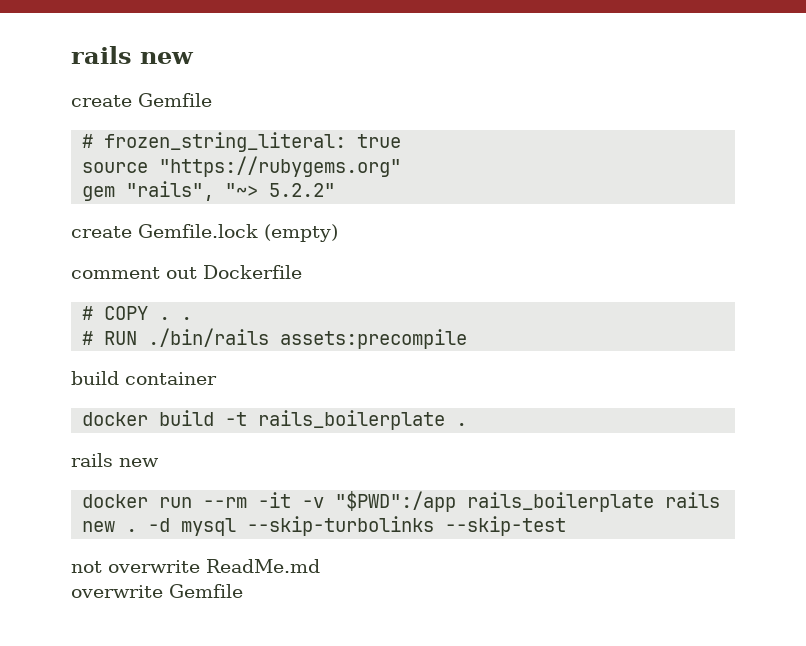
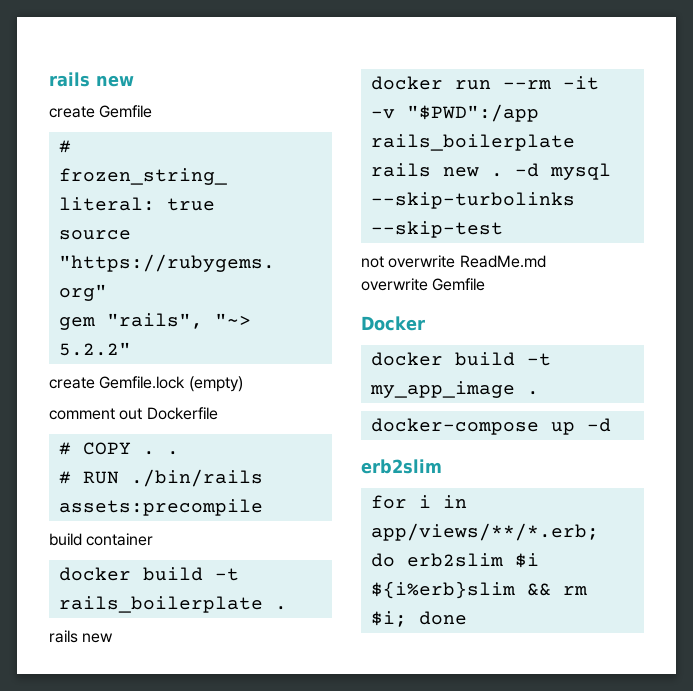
(243, 591) none -> [361,316,425,331] [370,352,551,366] [369,381,539,398] [370,418,611,435] [361,459,442,474] [370,495,467,509] [370,523,599,541] [370,553,539,568] [370,581,587,599] [370,611,467,627] // Docker // docker build -t my_app_image . // docker-compose up -d // erb2slim // for i in app/views/**/*.erb; do erb2slim $i ${i%erb}slim && rm $i; done

